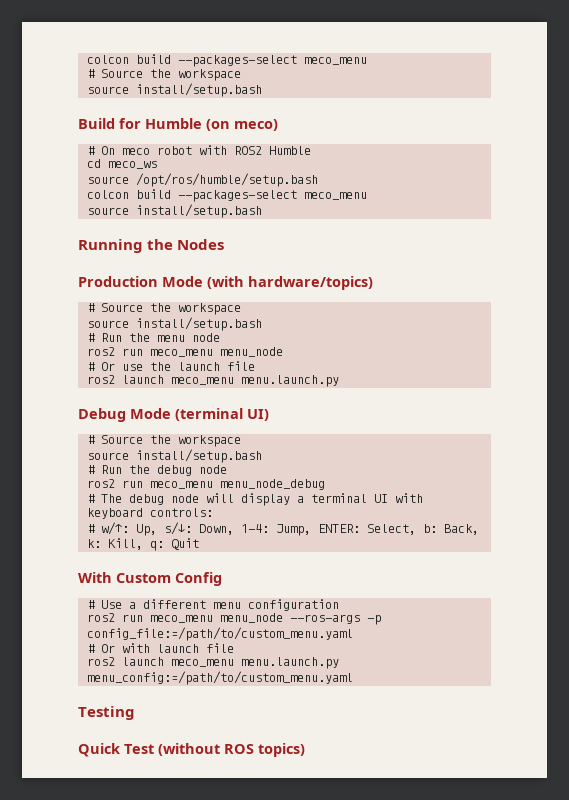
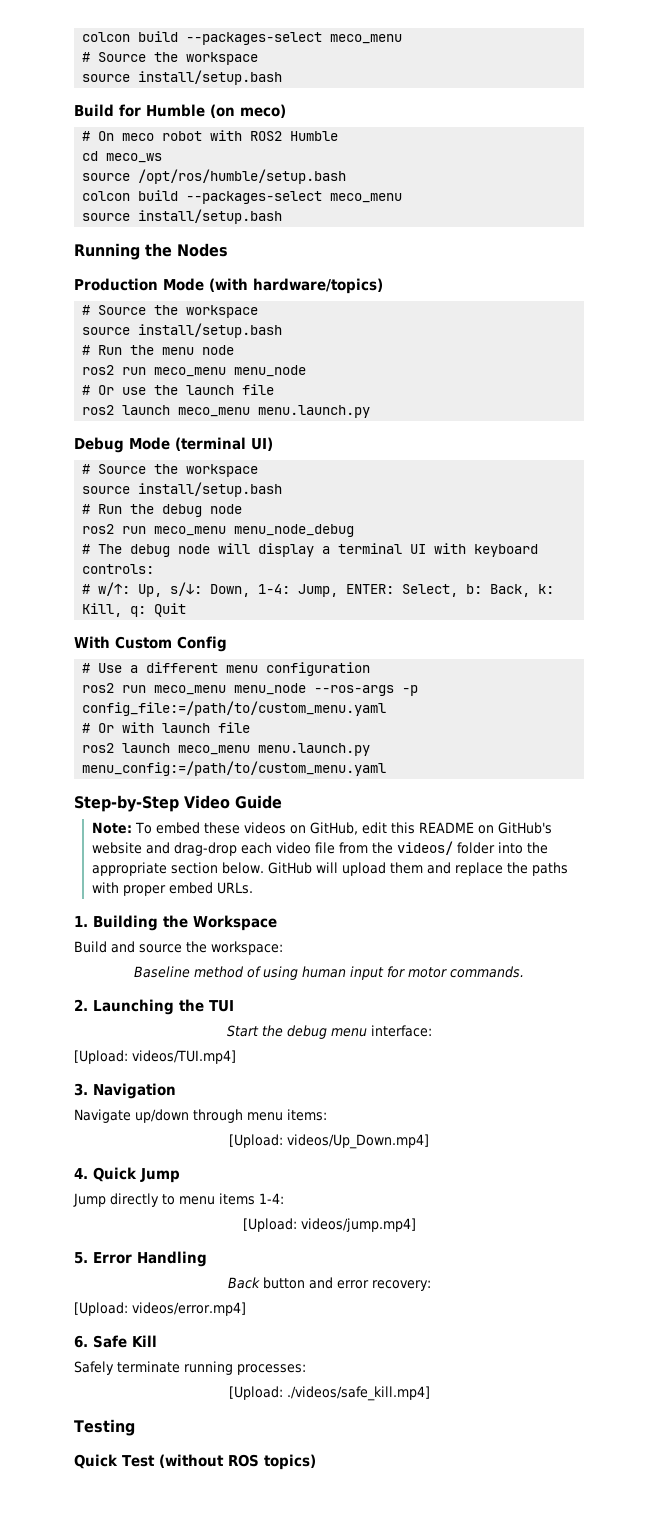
(353, 678) none -> [74,795,282,812] [91,822,552,835] [91,841,548,856] [91,862,568,876] [91,882,253,896] [74,915,277,931] [74,941,283,955] [134,966,524,980] [74,999,234,1015] [226,1025,432,1039] [74,1050,236,1064] [74,1083,176,1099] [74,1109,327,1123] [229,1134,429,1149] [74,1167,180,1183] [73,1193,284,1207] [242,1218,416,1232] [74,1251,207,1267] [227,1277,431,1291] [74,1302,246,1316] [74,1335,157,1348] [74,1361,306,1375] [228,1386,430,1401] // Step-by-Step Video Guide // Note: To embed these videos on GitHub, edit this README on GitHub's website and drag-drop each video file from the videos/ folder into the appropriate section below. GitHub will upload them and replace the paths with proper embed URLs. // 1. Building the Workspace // Build and source the workspace: // Baseline method of using human input for motor commands. // 2. Launching the TUI // Start the debug menu interface: // [Upload: videos/TUI.mp4] // 3. Navigation // Navigate up/down through menu items: // [Upload: videos/Up_Down.mp4] // 4. Quick Jump // Jump directly to menu items 1-4: // [Upload: videos/jump.mp4] // 5. Error Handling // Back button and error recovery: // [Upload: videos/error.mp4] // 6. Safe Kill // Safely terminate running processes: // [Upload: ./videos/safe_kill.mp4]

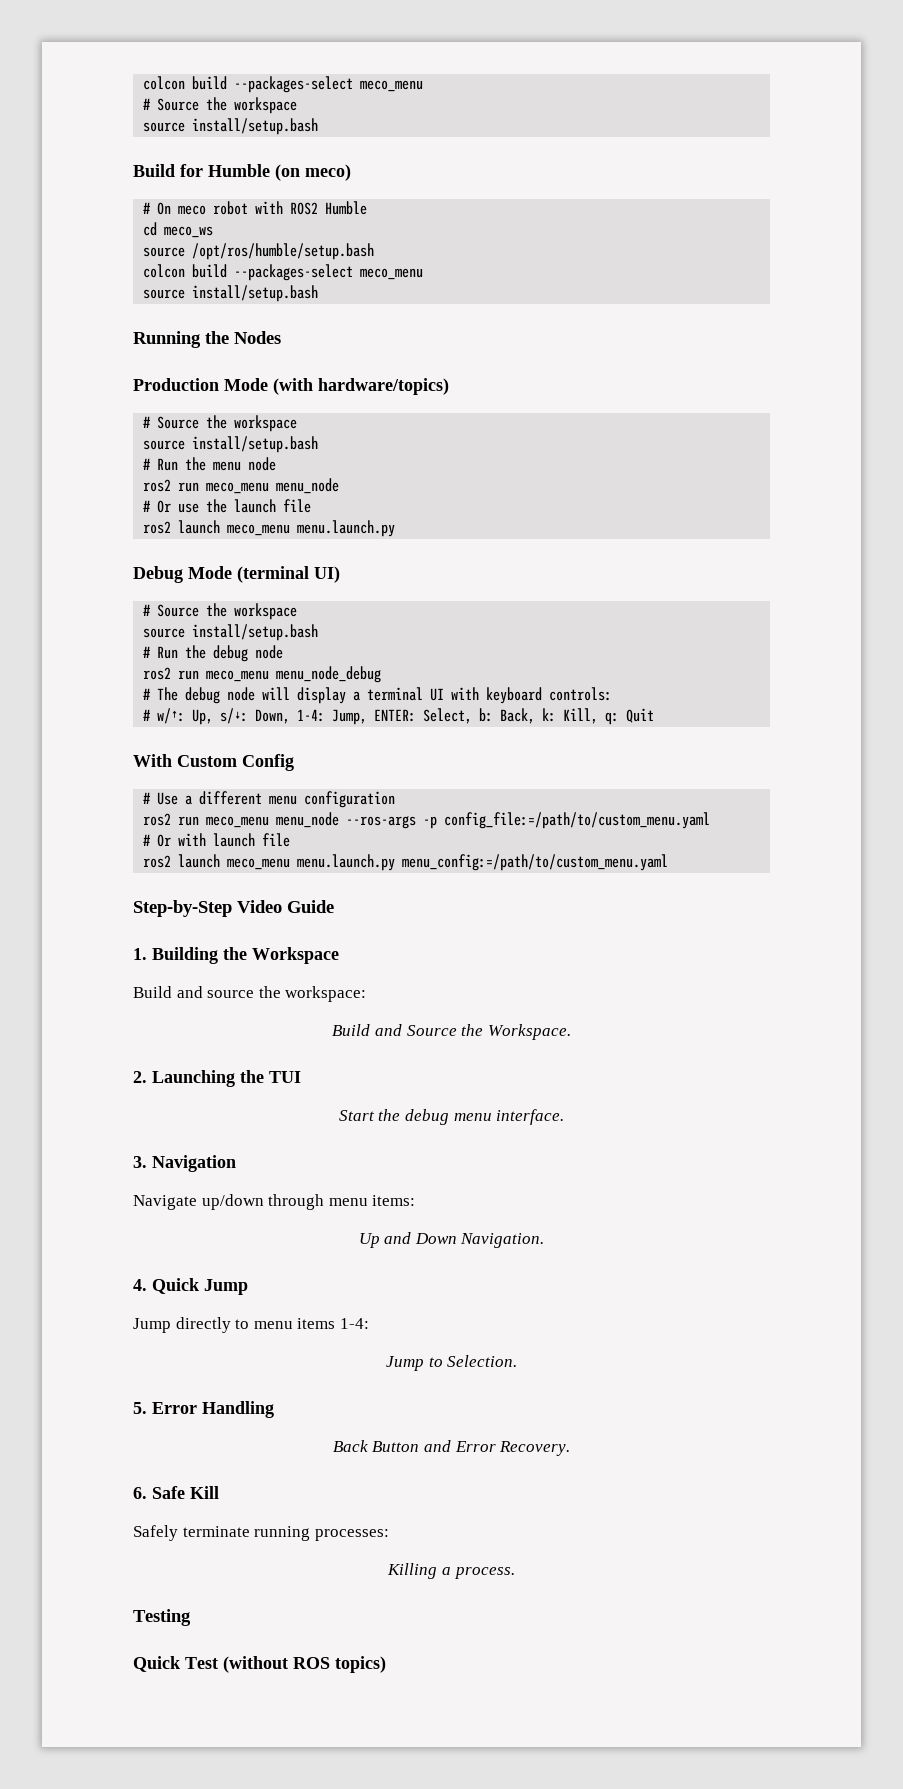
[91,822,552,835] [91,841,548,856] [91,862,568,876] [91,882,253,896] // Note: To embed these videos on GitHub, edit this README on GitHub's website and drag-drop each video file from the videos/ folder into the appropriate section below. GitHub will upload them and replace the paths with proper embed URLs. -> (334, 906) none
[134,966,524,980] Baseline method of using human input for motor commands. -> [332,1024,571,1040] Build and Source the Workspace.
[370,1025,432,1037] [74,1050,236,1064] interface: // [Upload: videos/TUI.mp4] -> [496,1109,565,1125] interface.
[229,1134,429,1149] [Upload: videos/Up_Down.mp4] -> [358,1232,545,1248] Up and Down Navigation.
[242,1218,416,1232] [Upload: videos/jump.mp4] -> [385,1355,518,1371] Jump to Selection.
[262,1277,431,1291] [74,1302,246,1316] button and error recovery: // [Upload: videos/error.mp4] -> [372,1440,571,1456] Button and Error Recovery.
[228,1386,430,1401] [Upload: ./videos/safe_kill.mp4] -> [387,1563,515,1579] Killing a process.

